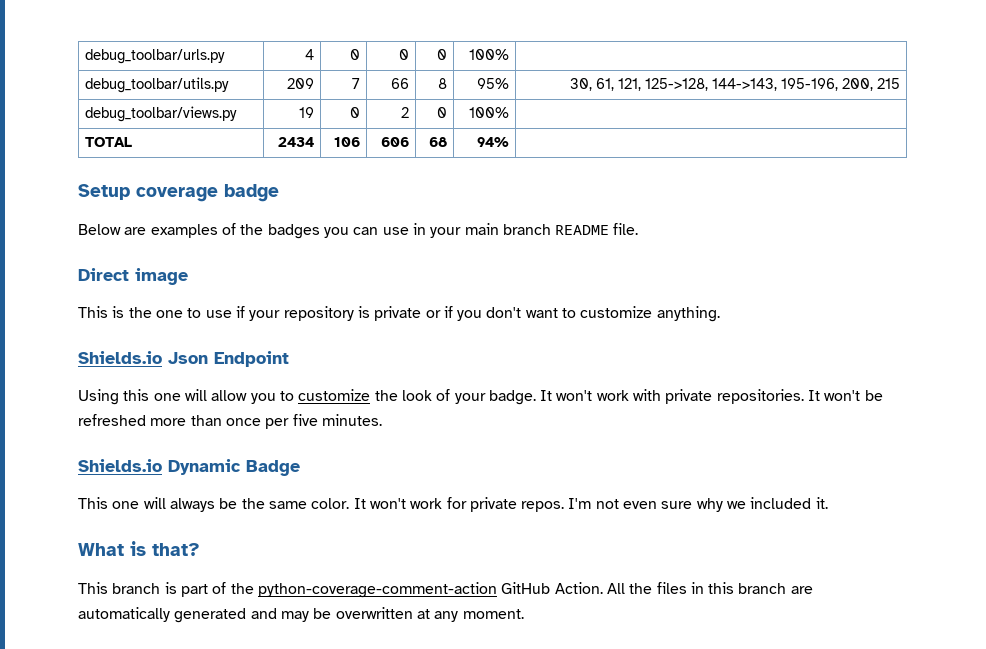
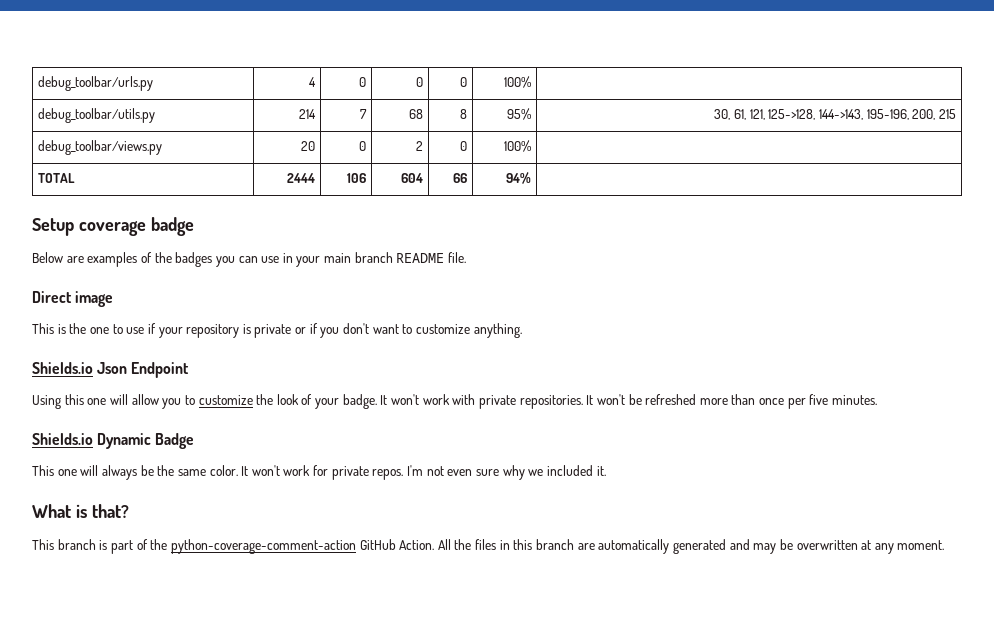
[286,78,314,89] 209 -> [298,109,316,119] 214
[390,78,409,89] 66 -> [408,109,423,119] 68
[298,107,314,118] 19 -> [300,141,315,151] 20
[277,137,314,147] 2434 -> [286,173,315,183] 2444
[380,137,409,147] [428,137,447,147] 606 | 68 -> [400,173,423,183] [452,173,467,183] 604 | 66

